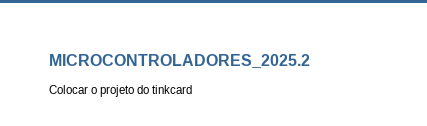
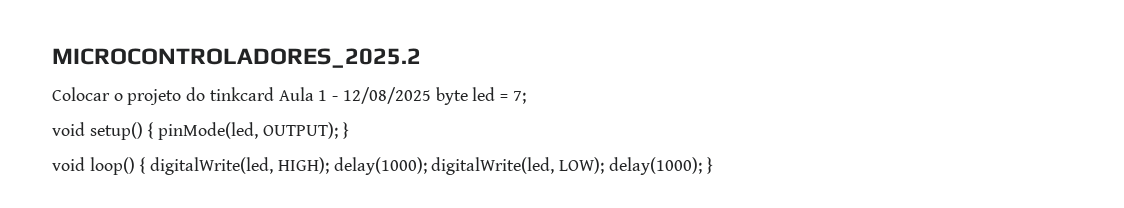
(193, 89) none -> [278,87,526,105] [52,122,349,140] [52,157,713,175] Aula 1 - 12/08/2025 byte led = 7; // void setup() { pinMode(led, OUTPUT); } // void loop() { digitalWrite(led, HIGH); delay(1000); digitalWrite(led, LOW); delay(1000); }

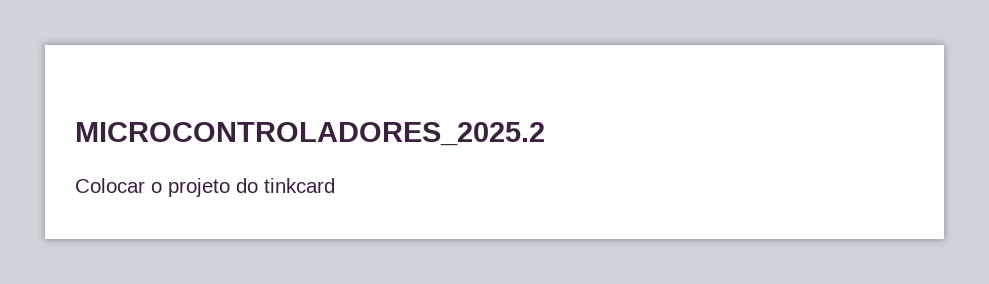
[278,87,526,105] [52,122,349,140] [52,157,713,175] Aula 1 - 12/08/2025 byte led = 7; // void setup() { pinMode(led, OUTPUT); } // void loop() { digitalWrite(led, HIGH); delay(1000); digitalWrite(led, LOW); delay(1000); } -> (335, 185) none

